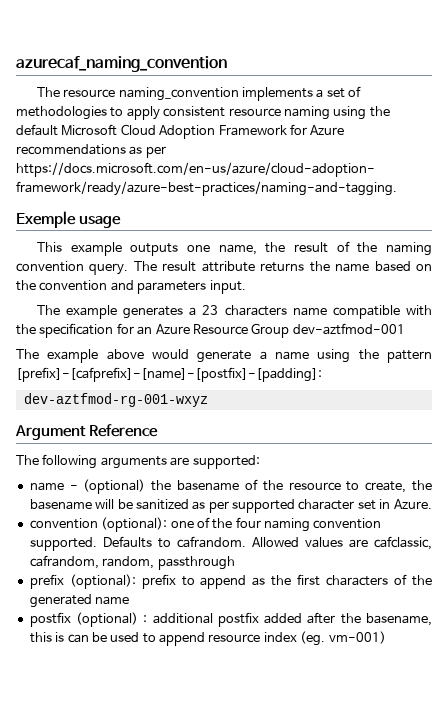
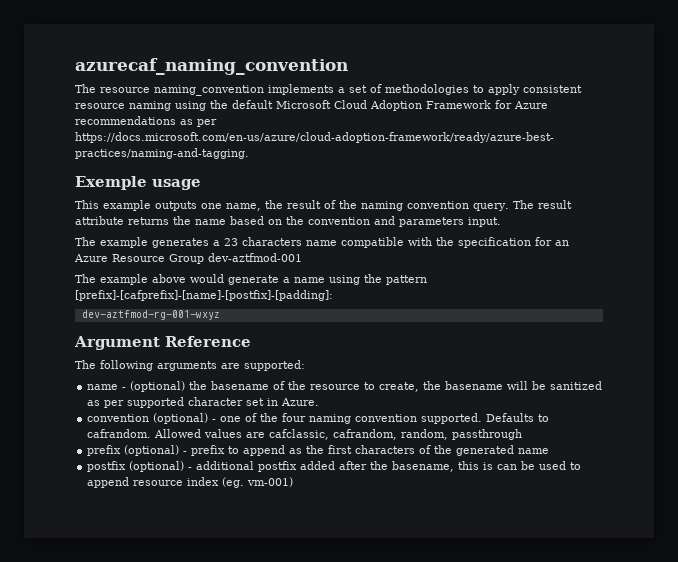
[101,517,168,532] (optional): -> [153,413,217,424] (optional) -
[69,574,136,589] (optional): -> [124,445,188,456] (optional) -
[143,615,148,623] : -> [188,467,193,470] -

